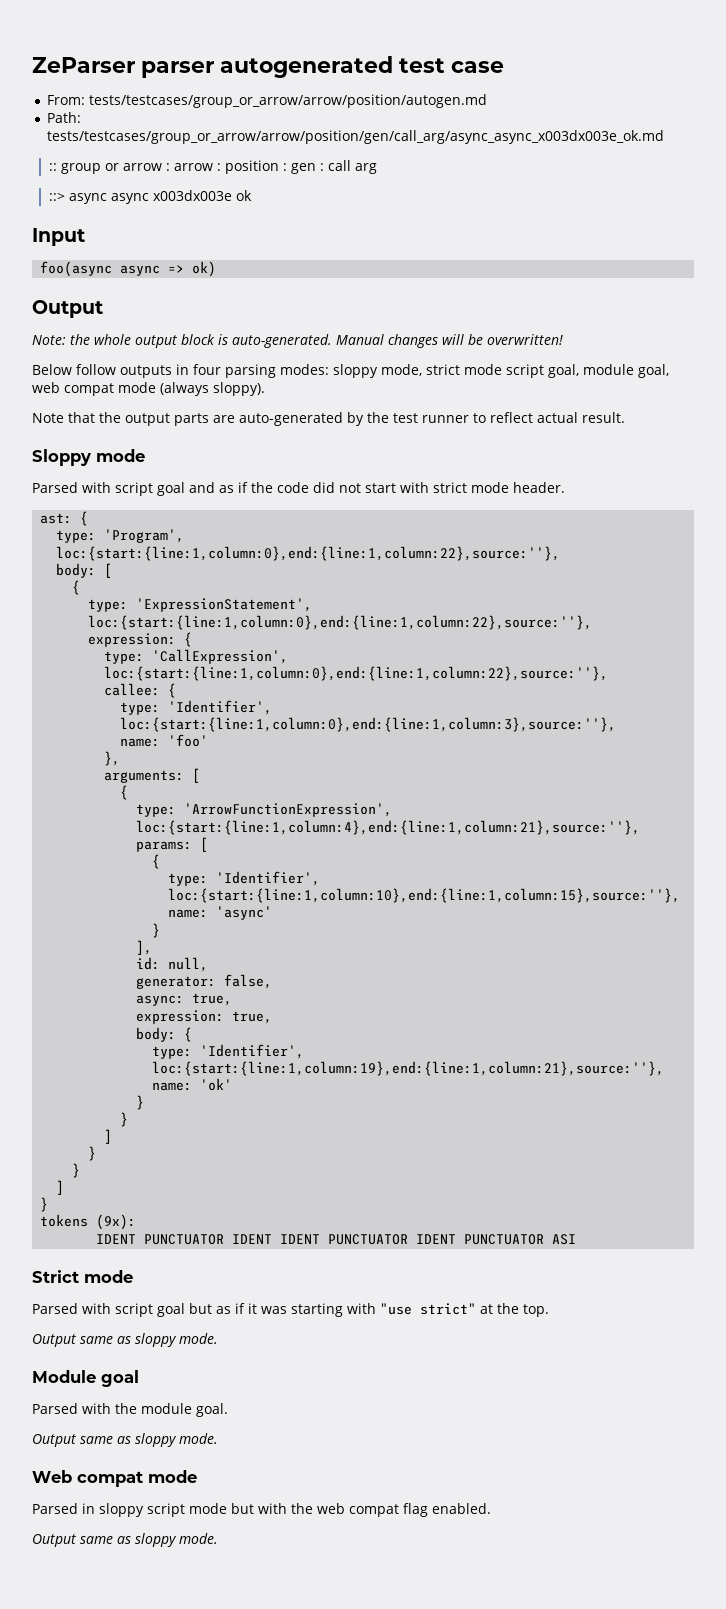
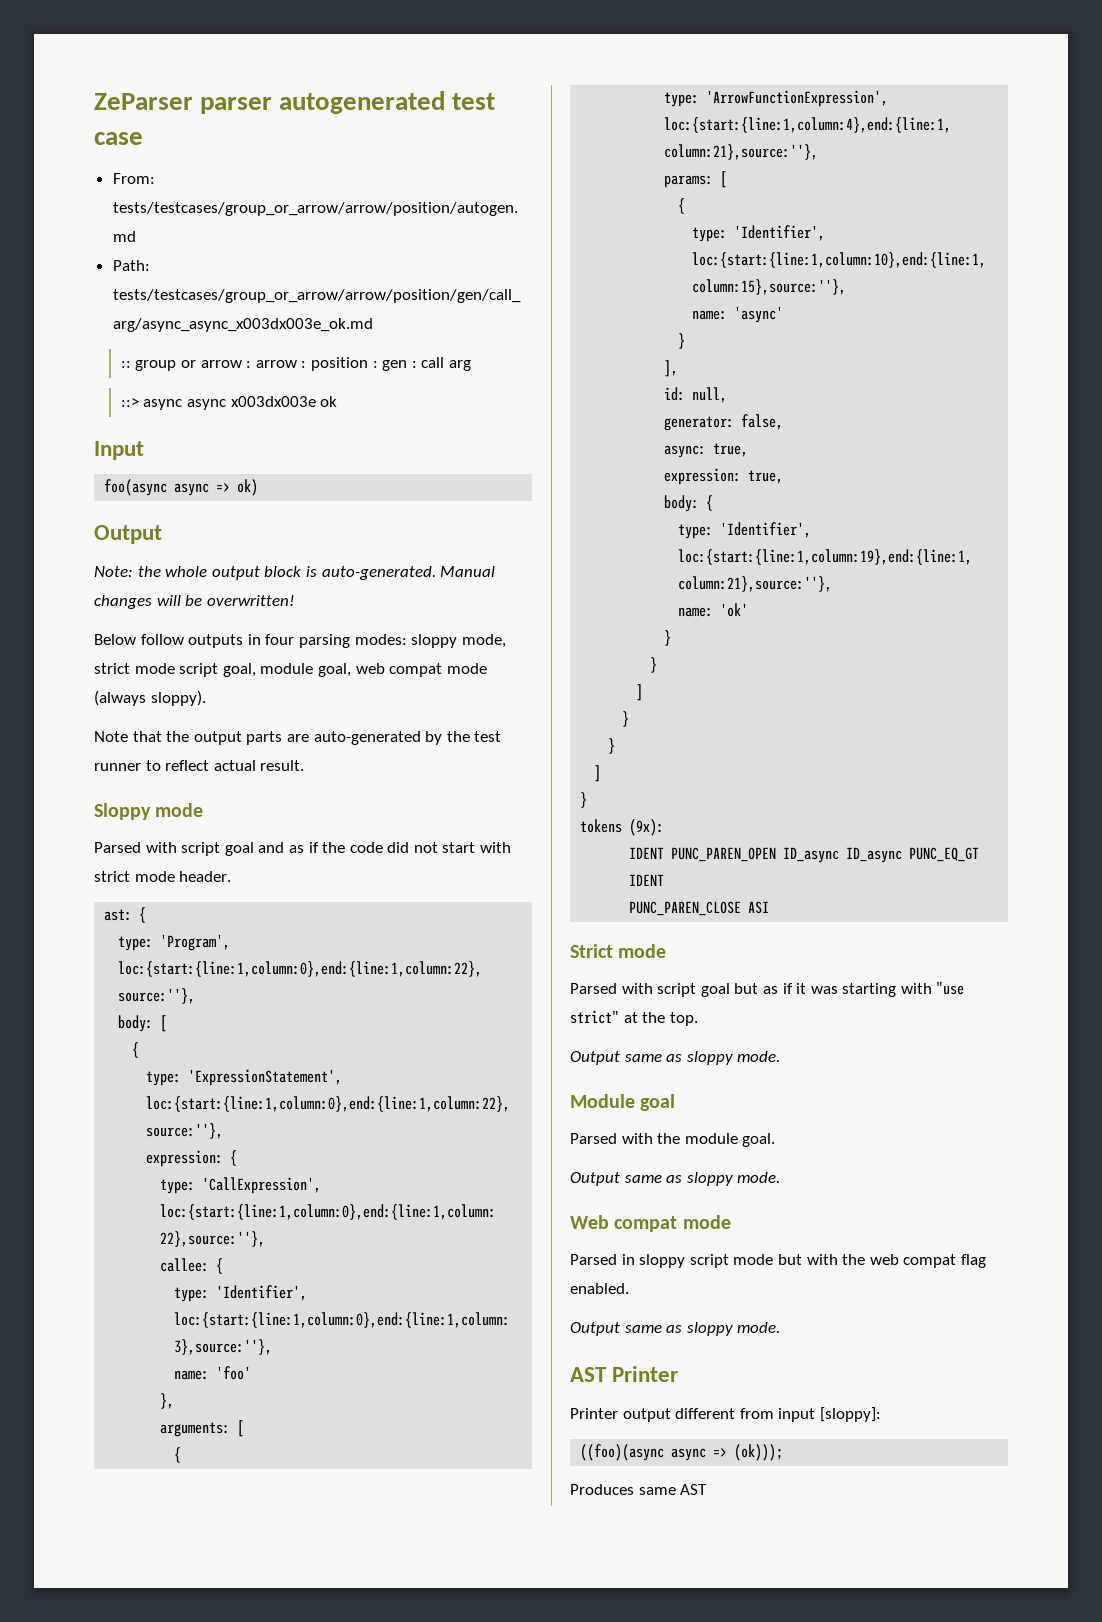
[144,1234,545,1245] PUNCTUATOR IDENT IDENT PUNCTUATOR IDENT PUNCTUATOR -> [671,847,980,863] [629,874,665,886] [629,901,742,916] PUNC_PAREN_OPEN ID_async ID_async PUNC_EQ_GT IDENT // PUNC_PAREN_CLOSE
(218, 1538) none -> [570,1366,679,1382] [570,1407,881,1422] [580,1444,784,1461] [570,1484,708,1495] // AST Printer // Printer output different from input [sloppy]: // ((foo)(async async => (ok))); // Produces same AST

